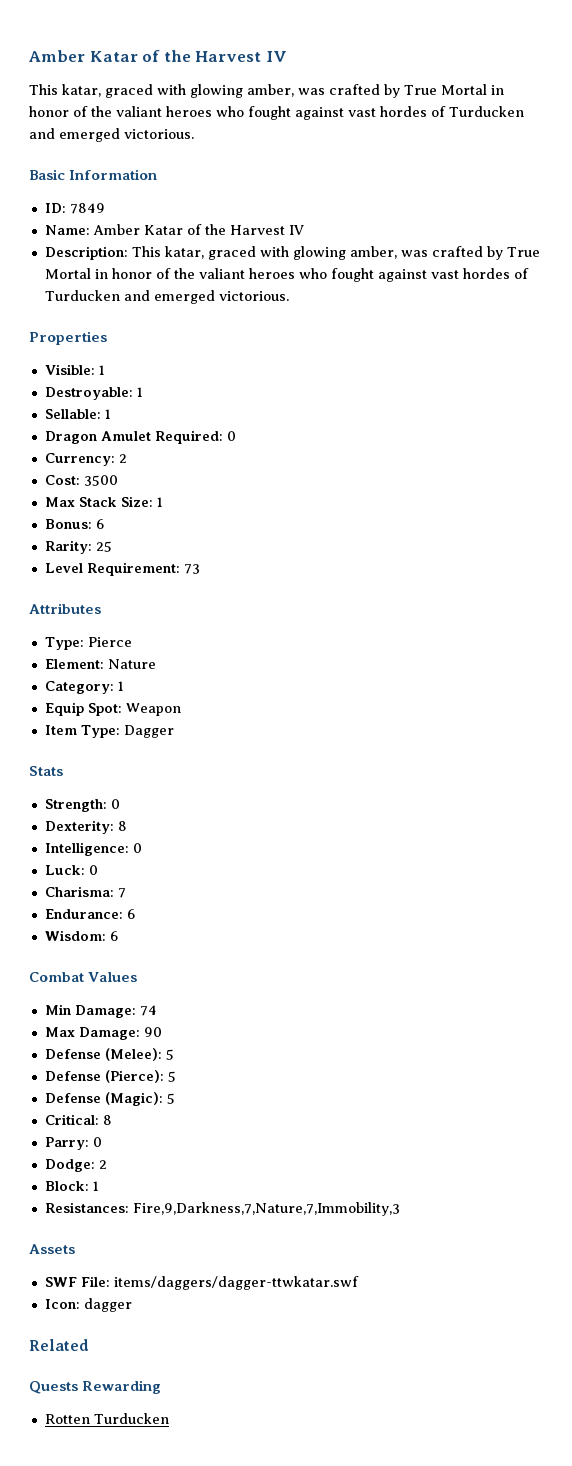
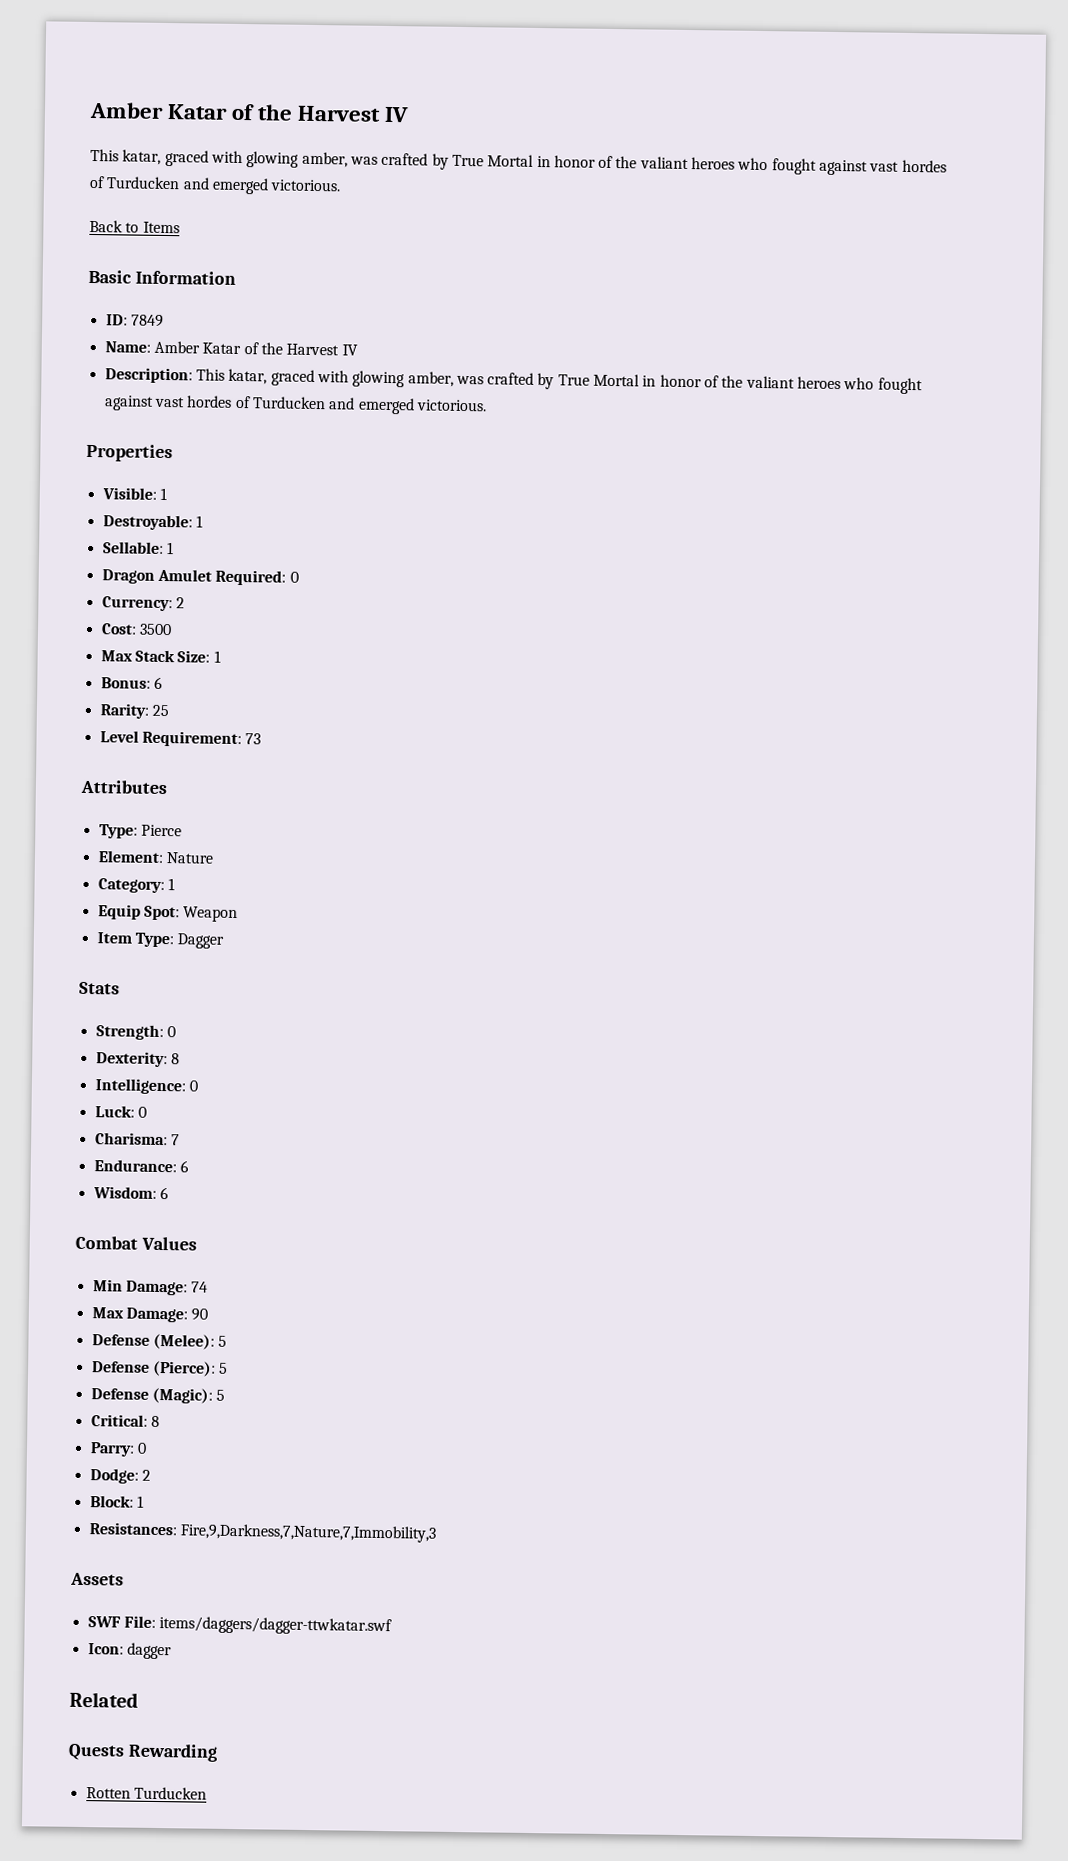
(194, 134) none -> [89,219,180,234] // Back to Items

